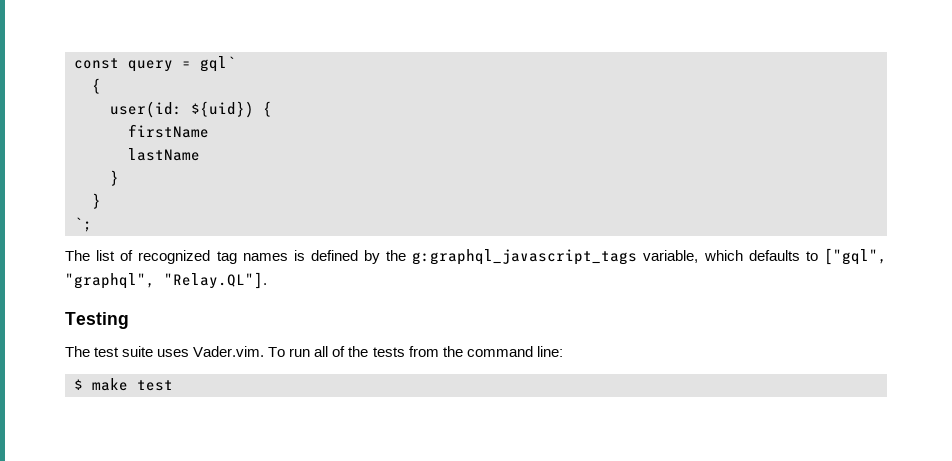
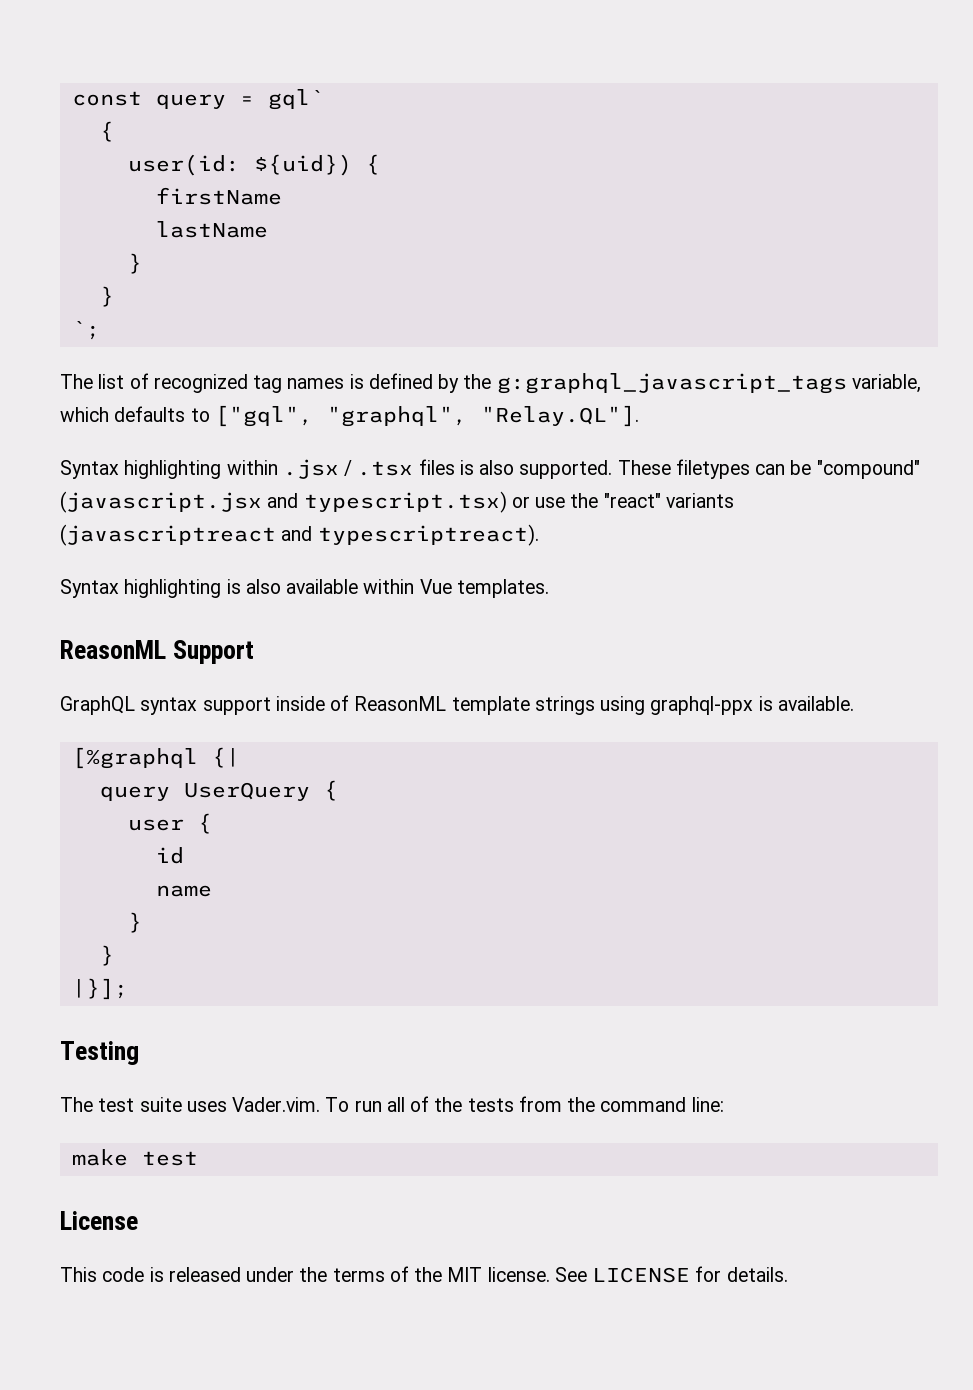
(267, 280) none -> [60,459,920,479] [60,491,734,513] [60,524,539,546] [60,579,549,598] [60,640,255,664] [60,695,854,715] [71,747,240,769] [99,780,338,801] [127,813,212,834] [155,847,184,864] [155,885,212,897] [127,912,142,933] [99,945,114,966] [71,978,128,1000] // Syntax highlighting within .jsx / .tsx files is also supported. These filetypes can be "compound" (javascript.jsx and typescript.tsx) or use the "react" variants (javascriptreact and typescriptreact). // Syntax highlighting is also available within Vue templates. // ReasonML Support // GraphQL syntax support inside of ReasonML template strings using graphql-ppx is available. // [%graphql {| // query UserQuery { // user { // id // name // } // } // |}];
[74,379,83,390] $ -> (724, 1104) none
(173, 385) none -> [60,1211,138,1230] [60,1266,788,1283] // License // This code is released under the terms of the MIT license. See LICENSE for details.

